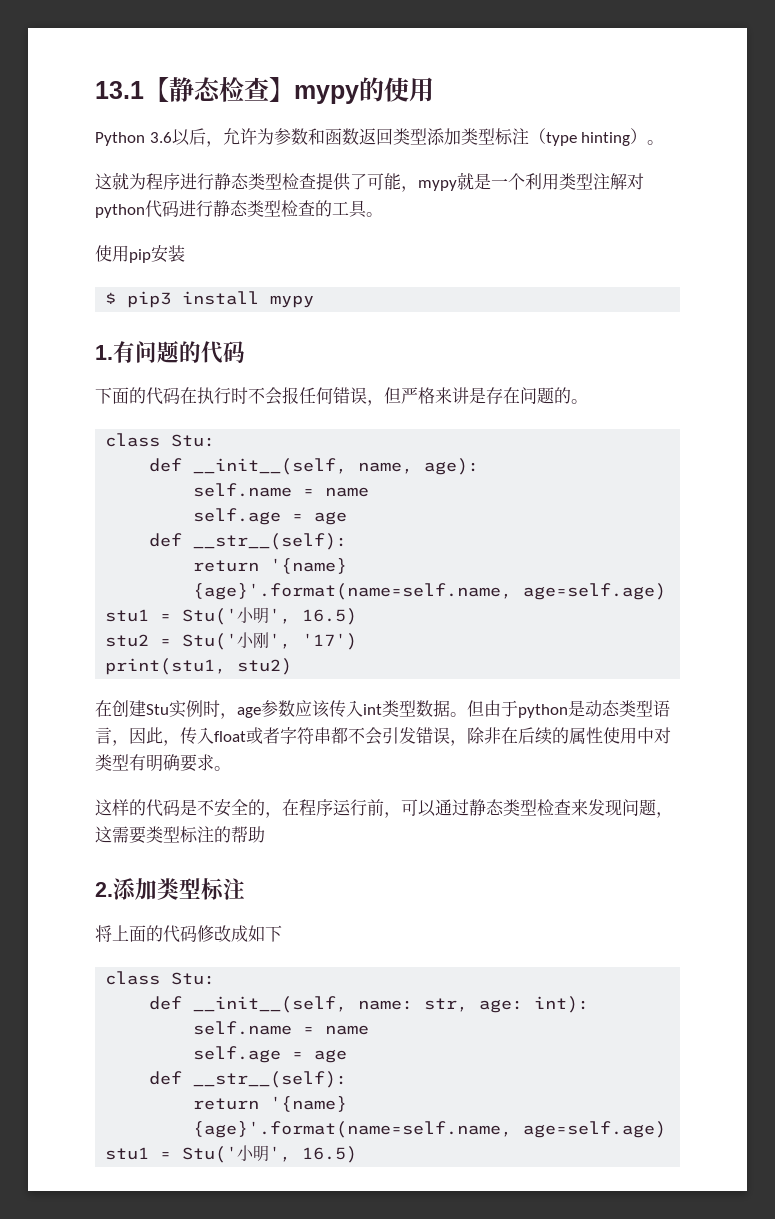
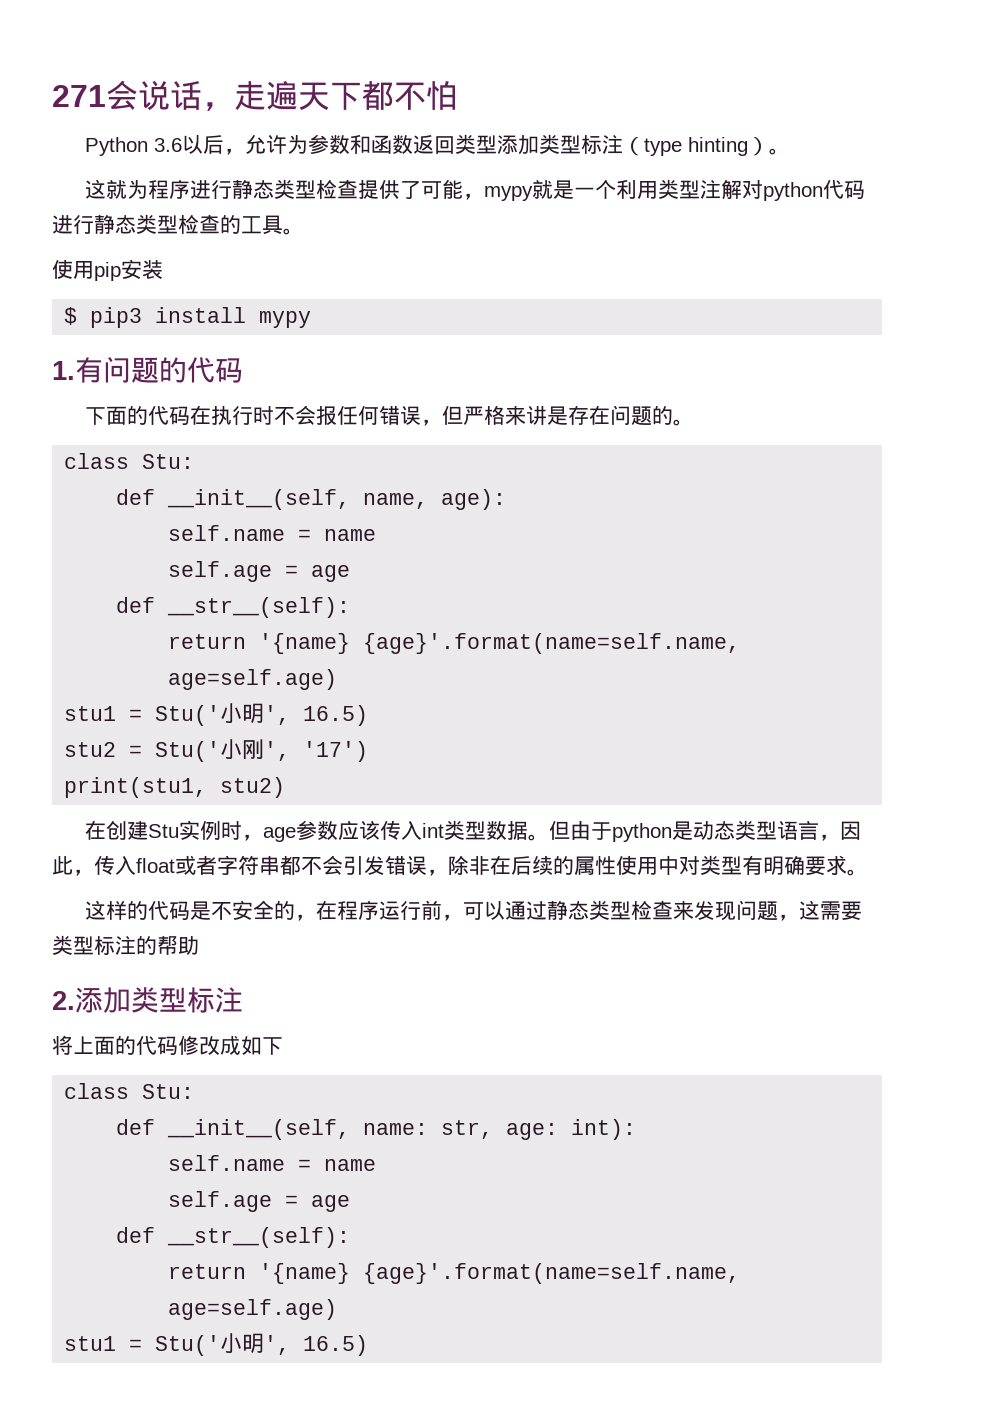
[95,76,434,104] 13.1【静态检查】mypy的使用 -> [52,80,458,111] 271会说话，走遍天下都不怕

